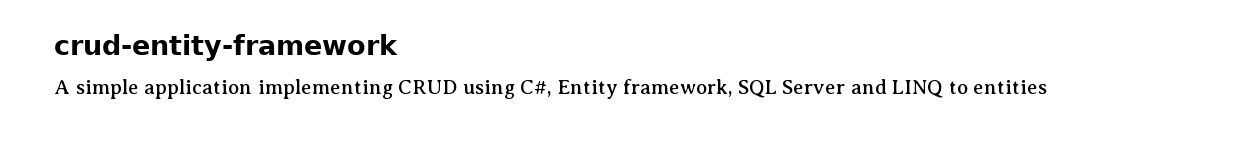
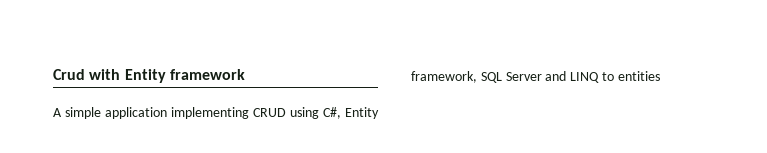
[54,34,398,61] crud-entity-framework -> [53,69,245,83] Crud with Entity framework

